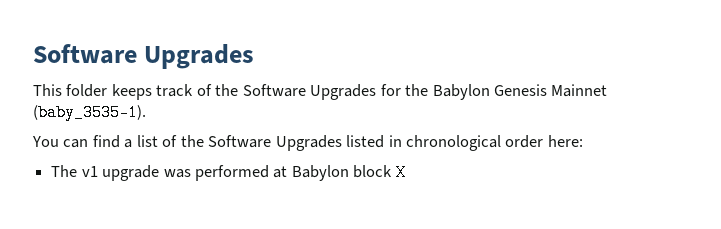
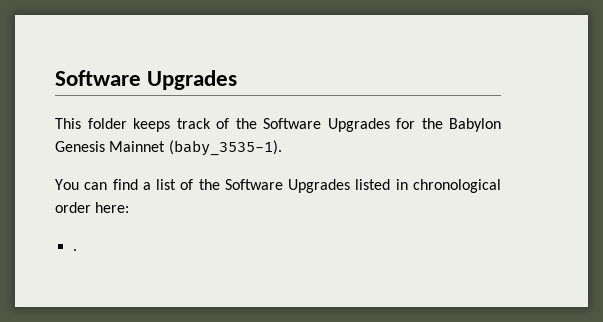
[51,164,406,181] The v1 upgrade was performed at Babylon block X -> [72,249,77,251] .

